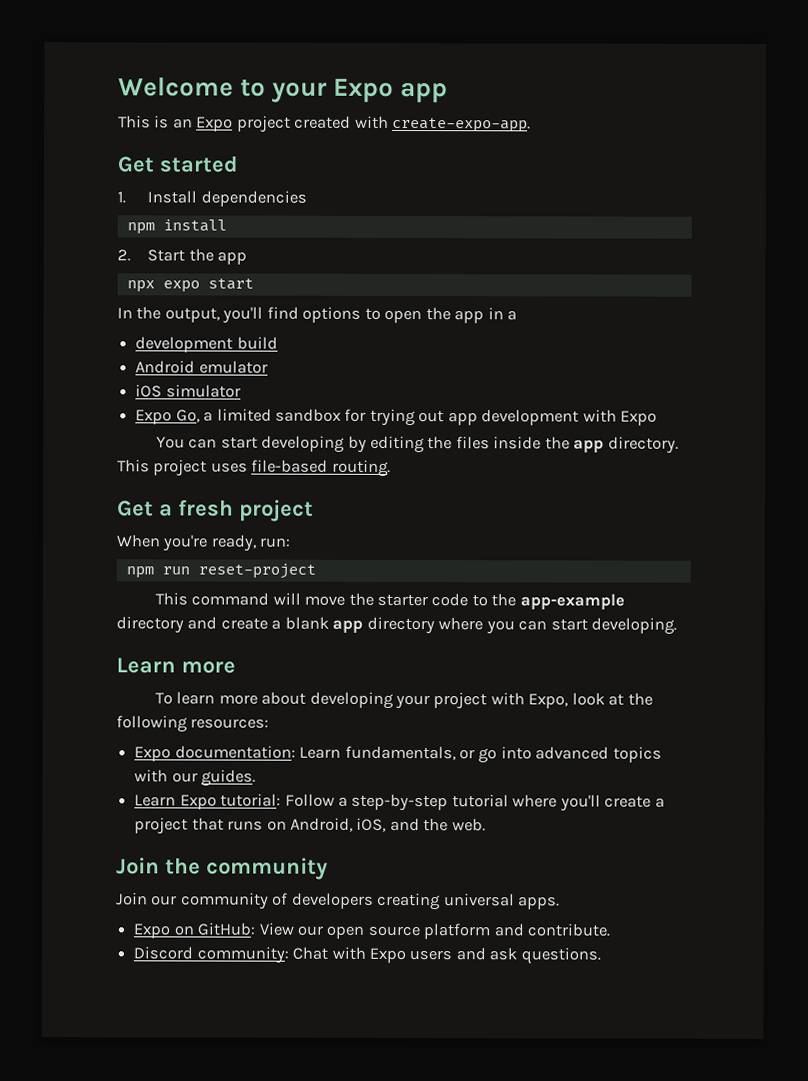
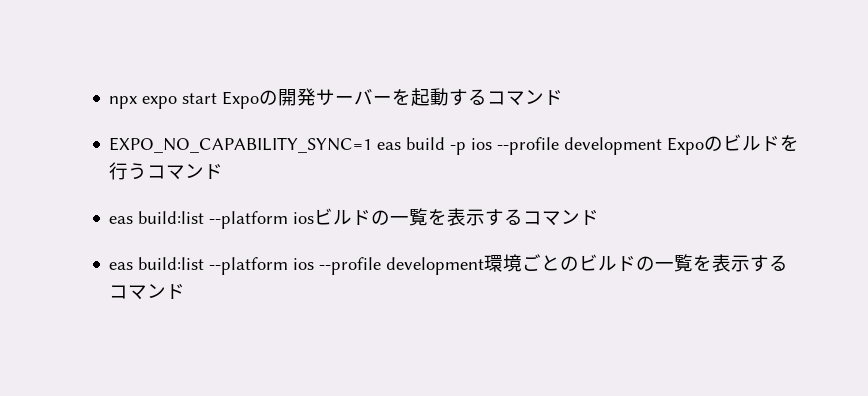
[118,77,449,104] [118,115,532,133] [117,155,239,173] [117,190,307,207] [126,219,227,235] [117,248,248,265] [126,278,254,293] [117,306,518,324] [135,336,278,353] [135,360,268,374] [135,384,241,398] [135,408,658,427] [155,435,679,454] [117,459,391,477] [117,499,314,522] [116,534,292,552] [125,563,316,579] [154,592,625,610] [116,616,678,635] [116,657,236,674] [154,691,653,710] [116,715,270,733] [134,745,662,764] [134,769,257,787] [134,793,665,812] [134,817,486,835] [116,857,328,880] [116,892,561,911] [133,922,611,940] [133,946,601,965] Welcome to your Expo app // This is an Expo project created with create-expo-app. // Get started // 1. Install dependencies // npm install // 2. Start the app // npx expo start // In the output, you'll find options to open the app in a // development build // Android emulator // iOS simulator // Expo Go, a limited sandbox for trying out app development with Expo // You can start developing by editing the files inside the app directory. This project uses file-based routing. // Get a fresh project // When you're ready, run: // npm run reset-project // This command will move the starter code to the app-example directory and create a blank app directory where you can start developing. // Learn more // To learn more about developing your project with Expo, look at the following resources: // Expo documentation: Learn fundamentals, or go into advanced topics with our guides. // Learn Expo tutorial: Follow a step-by-step tutorial where you'll create a project that runs on Android, iOS, and the web. // Join the community // Join our community of developers creating universal apps. // Expo on GitHub: View our open source platform and contribute. // Discord community: Chat with Expo users and ask questions. -> [109,88,564,109] [109,134,800,155] [109,162,224,180] [109,208,600,229] [109,254,789,275] [109,283,186,300] npx expo start Expoの開発サーバーを起動するコマンド // EXPO_NO_CAPABILITY_SYNC=1 eas build -p ios --profile development Expoのビルドを行うコマンド // eas build:list --platform iosビルドの一覧を表示するコマンド // eas build:list --platform ios --profile development環境ごとのビルドの一覧を表示するコマンド

